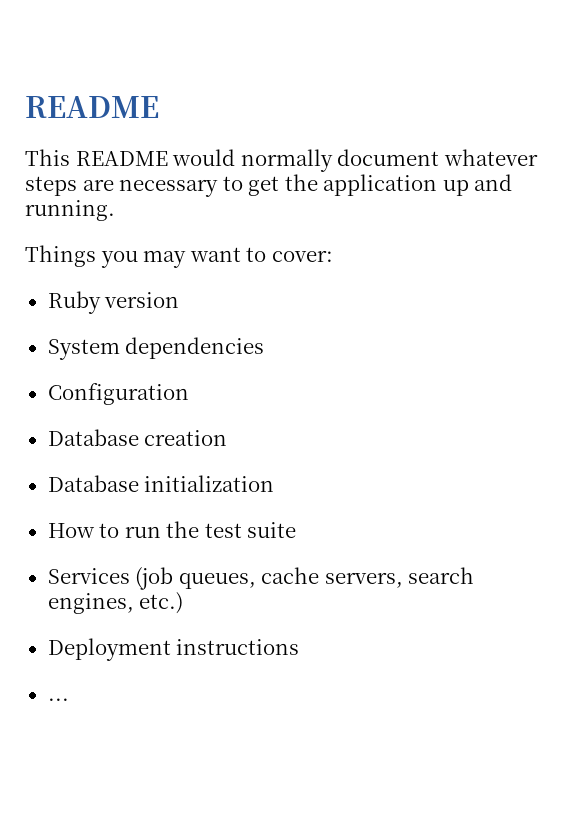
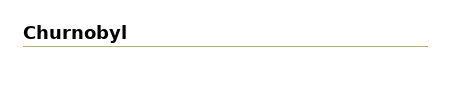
[25,96,159,118] [25,149,538,172] [25,174,513,197] [25,200,115,221] [25,245,333,268] [47,291,180,314] [47,337,265,360] [47,383,189,405] [47,429,228,446] [47,475,275,492] [47,521,297,538] [47,567,475,590] [47,592,184,614] [47,638,300,661] [47,698,69,701] README // This README would normally document whatever steps are necessary to get the application up and running. // Things you may want to cover: // Ruby version // System dependencies // Configuration // Database creation // Database initialization // How to run the test suite // Services (job queues, cache servers, search engines, etc.) // Deployment instructions // ... -> [23,25,127,43] Churnobyl

